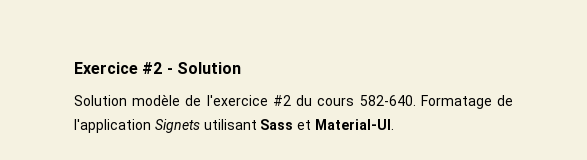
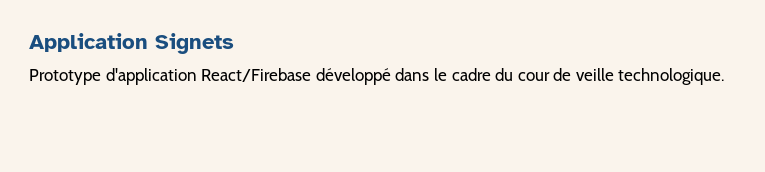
[74,62,241,74] [74,94,513,109] [74,119,394,133] Exercice #2 - Solution // Solution modèle de l'exercice #2 du cours 582-640. Formatage de l'application Signets utilisant Sass et Material-UI. -> [29,33,234,54] [29,68,725,85] Application Signets // Prototype d'application React/Firebase développé dans le cadre du cour de veille technologique.

